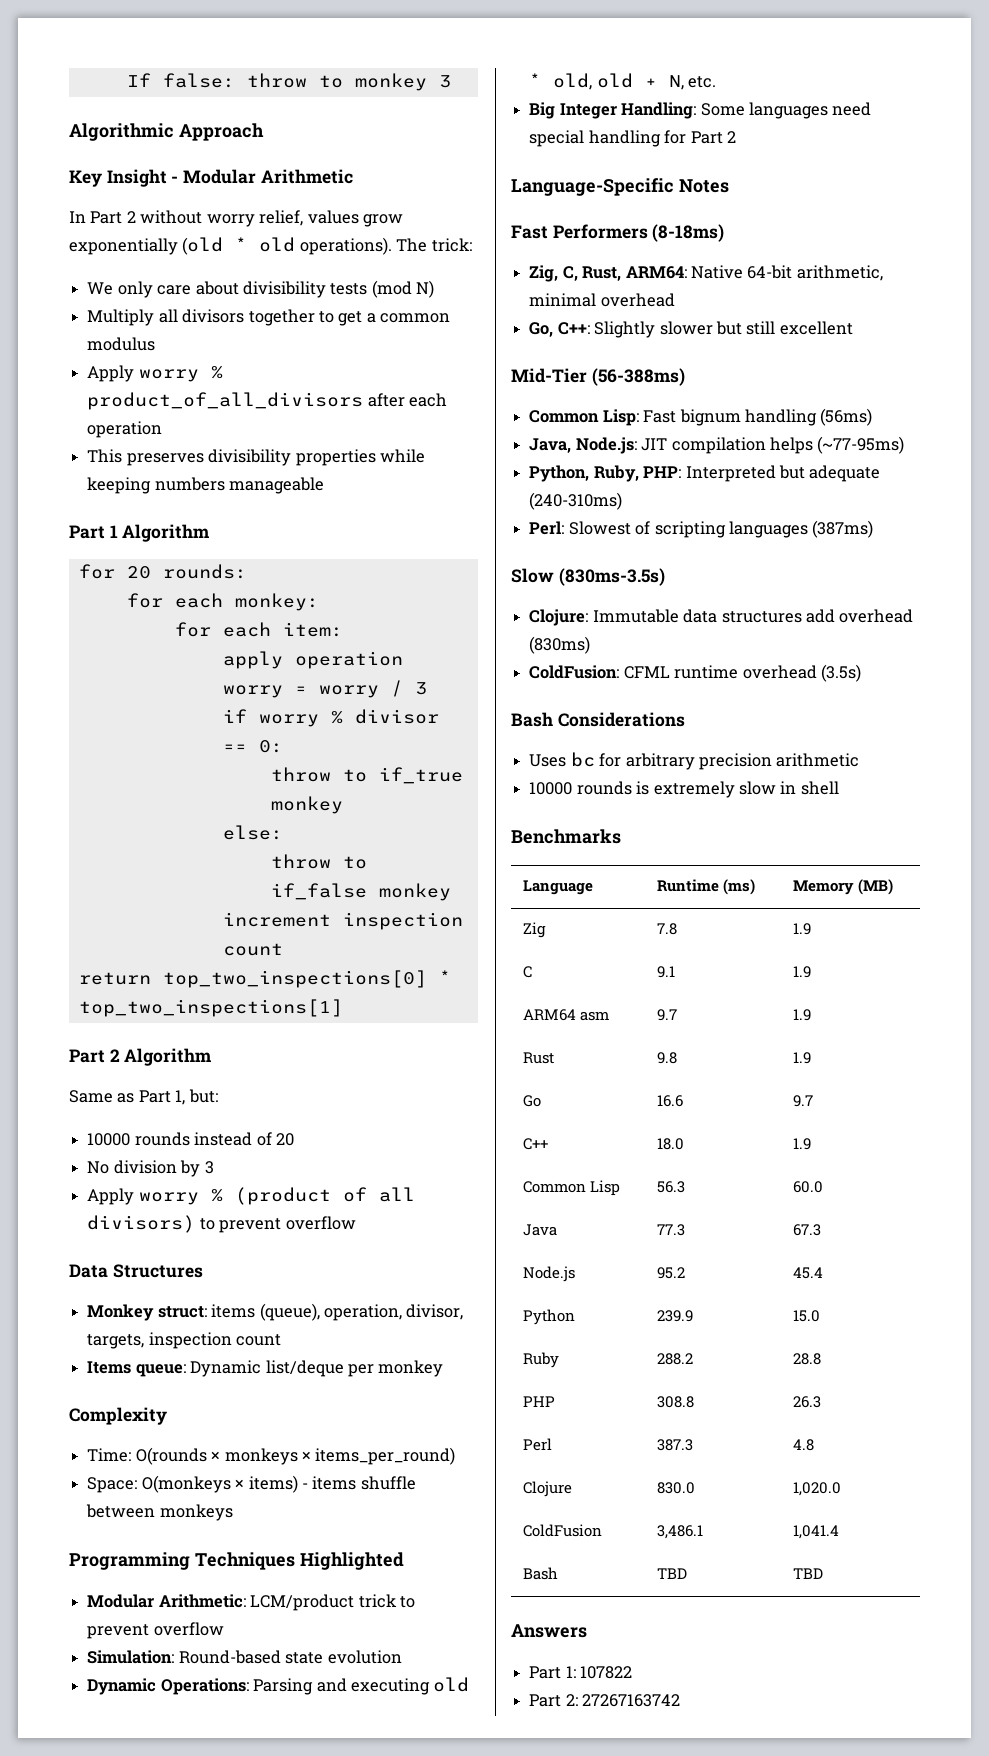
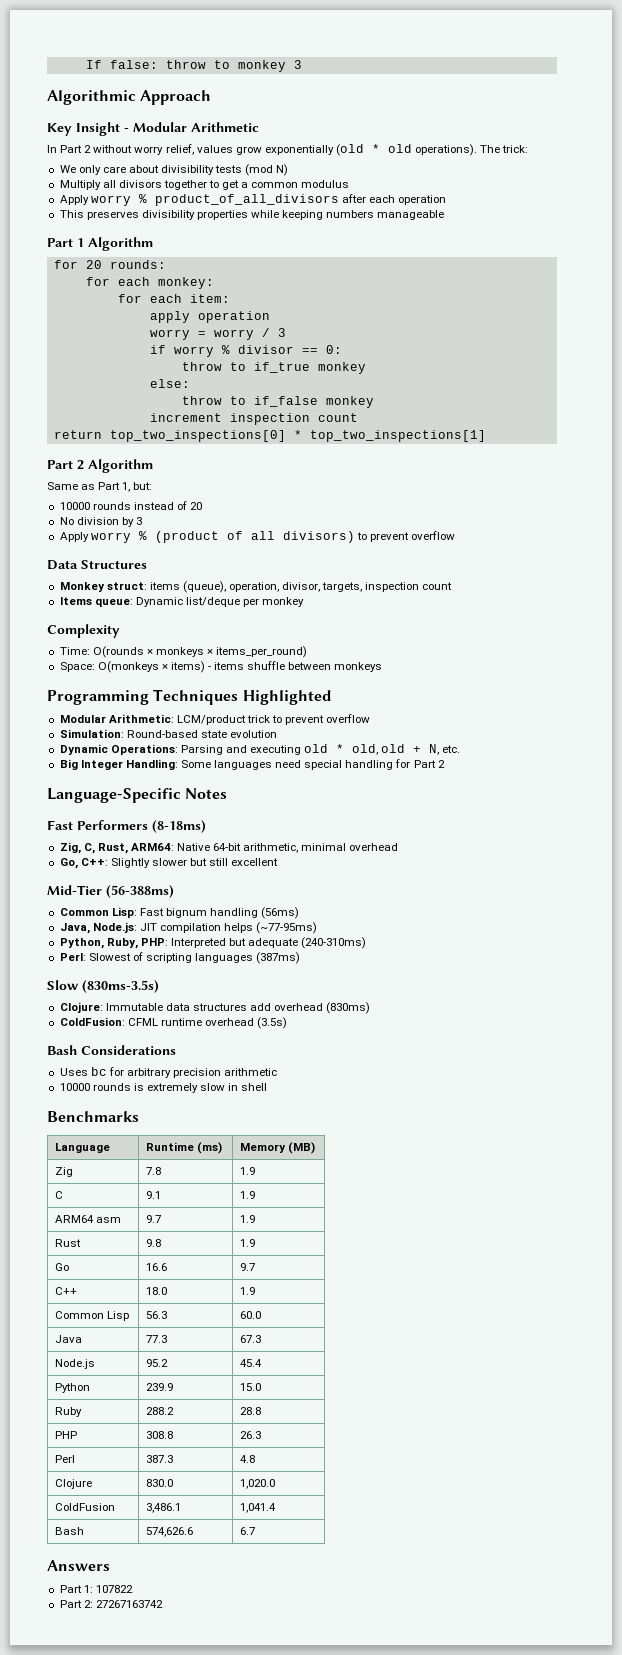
[657,1568,688,1579] [793,1568,824,1579] TBD | TBD -> [145,1527,193,1537] [239,1527,255,1535] 574,626.6 | 6.7

